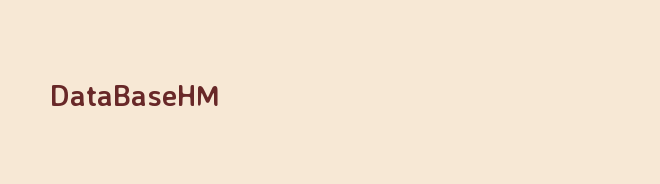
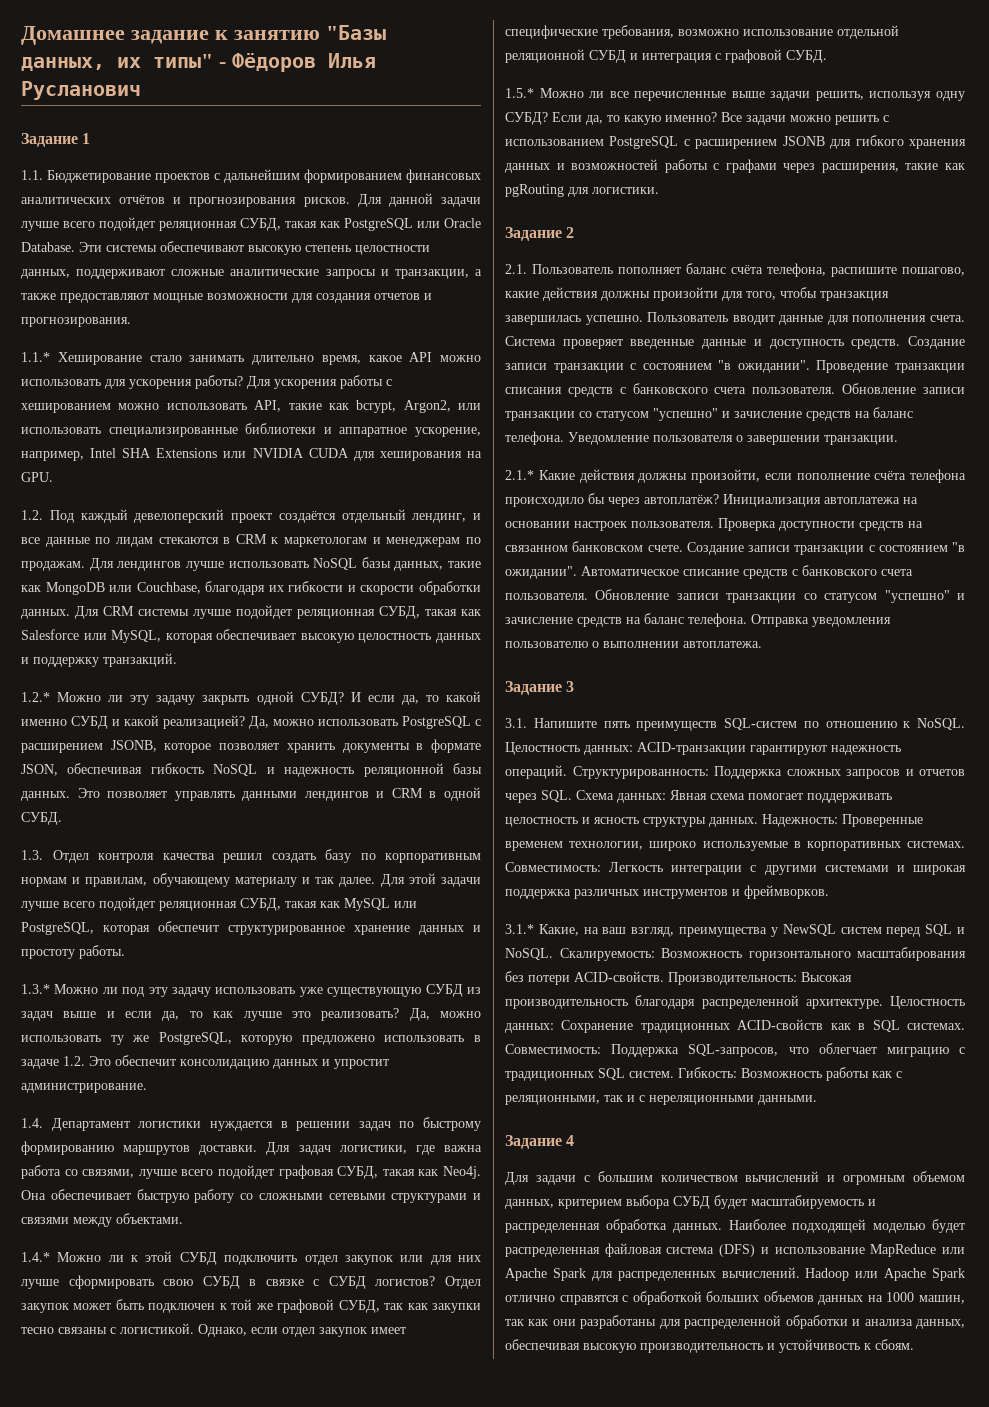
[50,85,220,106] DataBaseHM -> [21,25,386,45] [21,53,376,72] [21,81,141,100] [21,133,91,147] [21,169,481,183] [21,193,482,207] [21,217,481,231] [21,241,430,255] [21,269,483,279] [21,293,432,303] [21,317,131,327] [21,352,481,365] [21,375,392,389] [21,400,481,413] [21,423,482,437] [21,448,482,461] [21,472,53,482] [21,509,481,523] [21,534,481,547] [21,557,481,571] [21,581,481,595] [21,605,481,619] [21,629,481,643] [21,653,177,667] [21,691,481,705] [21,715,481,729] [21,739,482,753] [21,763,482,777] [21,787,481,801] [21,812,62,825] [21,849,481,863] [21,873,481,887] [21,897,417,911] [21,921,481,935] [21,945,125,959] [21,984,481,997] [21,1008,482,1021] [21,1032,481,1045] [21,1055,389,1069] [21,1083,147,1093] [21,1117,481,1131] [21,1141,483,1155] [21,1165,482,1179] [21,1189,481,1203] [21,1213,183,1227] [21,1251,482,1265] [21,1275,481,1289] [21,1299,481,1313] [21,1323,406,1337] [505,25,899,39] [505,49,827,63] [505,88,965,101] [505,112,889,125] [505,135,966,149] [505,159,965,173] [505,184,659,197] [505,227,575,241] [505,263,965,277] [505,287,889,301] [505,312,965,325] [505,336,965,349] [505,360,965,373] [505,383,965,397] [505,407,913,421] [505,431,898,445] [505,469,966,483] [505,493,918,507] [505,518,923,531] [505,541,965,555] [505,565,913,579] [505,589,965,603] [505,613,891,627] [505,641,762,648] [505,681,575,695] [505,718,965,731] [505,742,901,755] [505,765,965,779] [505,790,892,803] [505,814,923,827] [505,841,965,851] [505,862,966,875] [505,885,829,899] [505,924,965,937] [505,947,966,961] [505,971,852,985] [505,995,965,1009] [505,1019,965,1033] [505,1043,966,1057] [505,1067,902,1081] [505,1095,817,1105] [505,1135,575,1149] [505,1171,965,1185] [505,1195,876,1209] [505,1219,965,1233] [505,1243,965,1257] [505,1267,965,1281] [505,1291,965,1305] [505,1315,965,1329] [505,1339,914,1353] Домашнее задание к занятию "Базы данных, их типы" - Фёдоров Илья Русланович // Задание 1 // 1.1. Бюджетирование проектов с дальнейшим формированием финансовых аналитических отчётов и прогнозирования рисков. Для данной задачи лучше всего подойдет реляционная СУБД, такая как PostgreSQL или Oracle Database. Эти системы обеспечивают высокую степень целостности данных, поддерживают сложные аналитические запросы и транзакции, а также предоставляют мощные возможности для создания отчетов и прогнозирования. // 1.1.* Хеширование стало занимать длительно время, какое API можно использовать для ускорения работы? Для ускорения работы с хешированием можно использовать API, такие как bcrypt, Argon2, или использовать специализированные библиотеки и аппаратное ускорение, например, Intel SHA Extensions или NVIDIA CUDA для хеширования на GPU. // 1.2. Под каждый девелоперский проект создаётся отдельный лендинг, и все данные по лидам стекаются в CRM к маркетологам и менеджерам по продажам. Для лендингов лучше использовать NoSQL базы данных, такие как MongoDB или Couchbase, благодаря их гибкости и скорости обработки данных. Для CRM системы лучше подойдет реляционная СУБД, такая как Salesforce или MySQL, которая обеспечивает высокую целостность данных и поддержку транзакций. // 1.2.* Можно ли эту задачу закрыть одной СУБД? И если да, то какой именно СУБД и какой реализацией? Да, можно использовать PostgreSQL с расширением JSONB, которое позволяет хранить документы в формате JSON, обеспечивая гибкость NoSQL и надежность реляционной базы данных. Это позволяет управлять данными лендингов и CRM в одной СУБД. // 1.3. Отдел контроля качества решил создать базу по корпоративным нормам и правилам, обучающему материалу и так далее. Для этой задачи лучше всего подойдет реляционная СУБД, такая как MySQL или PostgreSQL, которая обеспечит структурированное хранение данных и простоту работы. // 1.3.* Можно ли под эту задачу использовать уже существующую СУБД из задач выше и если да, то как лучше это реализовать? Да, можно использовать ту же PostgreSQL, которую предложено использовать в задаче 1.2. Это обеспечит консолидацию данных и упростит администрирование. // 1.4. Департамент логистики нуждается в решении задач по быстрому формированию маршрутов доставки. Для задач логистики, где важна работа со связями, лучше всего подойдет графовая СУБД, такая как Neo4j. Она обеспечивает быструю работу со сложными сетевыми структурами и связями между объектами. // 1.4.* Можно ли к этой СУБД подключить отдел закупок или для них лучше сформировать свою СУБД в связке с СУБД логистов? Отдел закупок может быть подключен к той же графовой СУБД, так как закупки тесно связаны с логистикой. Однако, если отдел закупок имеет специфические требования, возможно использование отдельной реляционной СУБД и интеграция с графовой СУБД. // 1.5.* Можно ли все перечисленные выше задачи решить, используя одну СУБД? Если да, то какую именно? Все задачи можно решить с использованием PostgreSQL с расширением JSONB для гибкого хранения данных и возможностей работы с графами через расширения, такие как pgRouting для логистики. // Задание 2 // 2.1. Пользователь пополняет баланс счёта телефона, распишите пошагово, какие действия должны произойти для того, чтобы транзакция завершилась успешно. Пользователь вводит данные для пополнения счета. Система проверяет введенные данные и доступность средств. Создание записи транзакции с состоянием "в ожидании". Проведение транзакции списания средств с банковского счета пользователя. Обновление записи транзакции со статусом "успешно" и зачисление средств на баланс телефона. Уведомление пользователя о завершении транзакции. // 2.1.* Какие действия должны произойти, если пополнение счёта телефона происходило бы через автоплатёж? Инициализация автоплатежа на основании настроек пользователя. Проверка доступности средств на связанном банковском счете. Создание записи транзакции с состоянием "в ожидании". Автоматическое списание средств с банковского счета пользователя. Обновление записи транзакции со статусом "успешно" и зачисление средств на баланс телефона. Отправка уведомления пользователю о выполнении автоплатежа. // Задание 3 // 3.1. Напишите пять преимуществ SQL-систем по отношению к NoSQL. Целостность данных: ACID-транзакции гарантируют надежность операций. Структурированность: Поддержка сложных запросов и отчетов через SQL. Схема данных: Явная схема помогает поддерживать целостность и ясность структуры данных. Надежность: Проверенные временем технологии, широко используемые в корпоративных системах. Совместимость: Легкость интеграции с другими системами и широкая поддержка различных инструментов и фреймворков. // 3.1.* Какие, на ваш взгляд, преимущества у NewSQL систем перед SQL и NoSQL. Скалируемость: Возможность горизонтального масштабирования без потери ACID-свойств. Производительность: Высокая производительность благодаря распределенной архитектуре. Целостность данных: Сохранение традиционных ACID-свойств как в SQL системах. Совместимость: Поддержка SQL-запросов, что облегчает миграцию с традиционных SQL систем. Гибкость: Возможность работы как с реляционными, так и с нереляционными данными. // Задание 4 // Для задачи с большим количеством вычислений и огромным объемом данных, критерием выбора СУБД будет масштабируемость и распределенная обработка данных. Наиболее подходящей моделью будет распределенная файловая система (DFS) и использование MapReduce или Apache Spark для распределенных вычислений. Hadoop или Apache Spark отлично справятся с обработкой больших объемов данных на 1000 машин, так как они разработаны для распределенной обработки и анализа данных, обеспечивая высокую производительность и устойчивость к сбоям.

